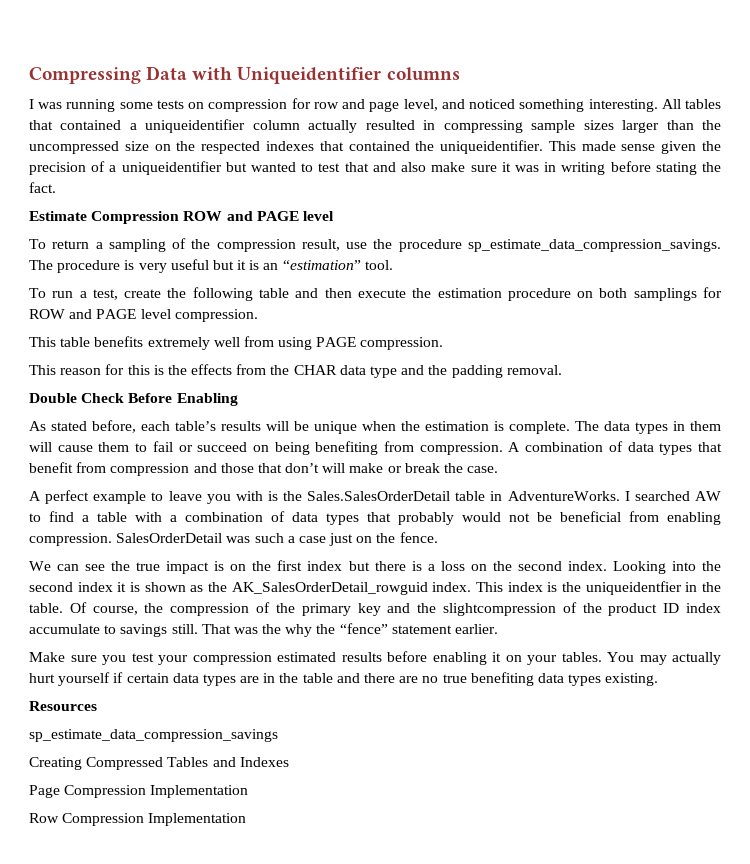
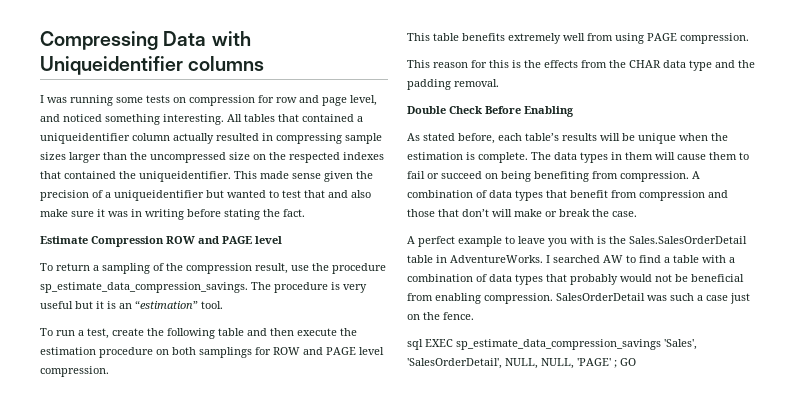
[29,560,721,574] [29,581,721,595] [29,602,721,616] [29,623,499,637] [29,651,721,665] [29,672,659,686] [29,701,97,711] [29,729,278,742] [29,757,289,770] [29,785,249,798] [29,813,247,826] We can see the true impact is on the first index but there is a loss on the second index. Looking into the second index it is shown as the AK_SalesOrderDetail_rowguid index. This index is the uniqueidentfier in the table. Of course, the compression of the primary key and the slightcompression of the product ID index accumulate to savings still. That was the why the “fence” statement earlier. // Make sure you test your compression estimated results before enabling it on your tables. You may actually hurt yourself if certain data types are in the table and there are no true benefiting data types existing. // Resources // sp_estimate_data_compression_savings // Creating Compressed Tables and Indexes // Page Compression Implementation // Row Compression Implementation -> [407,339,697,350] [407,358,636,369] sql EXEC sp_estimate_data_compression_savings 'Sales', 'SalesOrderDetail', NULL, NULL, 'PAGE' ; GO

